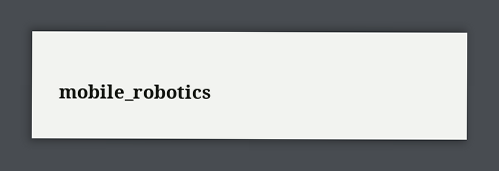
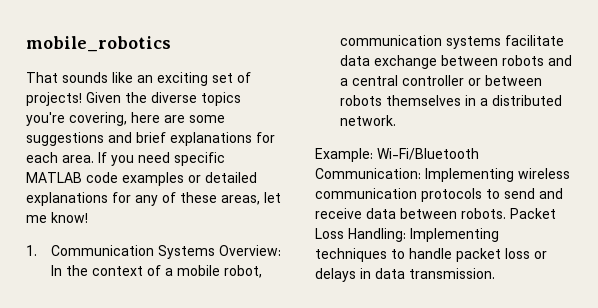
(212, 93) none -> [26,72,251,86] [26,92,241,106] [26,112,225,126] [26,132,275,146] [26,152,225,166] [26,172,257,186] [26,192,281,206] [26,212,88,223] [26,245,281,259] [50,265,262,278] [339,35,564,49] [339,55,572,69] [339,75,542,86] [339,95,562,106] [339,115,396,126] [315,148,479,162] [315,168,570,182] [315,188,563,202] [315,208,556,219] [315,228,499,242] [315,248,547,262] [315,268,495,282] // That sounds like an exciting set of projects! Given the diverse topics you're covering, here are some suggestions and brief explanations for each area. If you need specific MATLAB code examples or detailed explanations for any of these areas, let me know! // 1. Communication Systems Overview: In the context of a mobile robot, communication systems facilitate data exchange between robots and a central controller or between robots themselves in a distributed network. // Example: Wi-Fi/Bluetooth Communication: Implementing wireless communication protocols to send and receive data between robots. Packet Loss Handling: Implementing techniques to handle packet loss or delays in data transmission.

